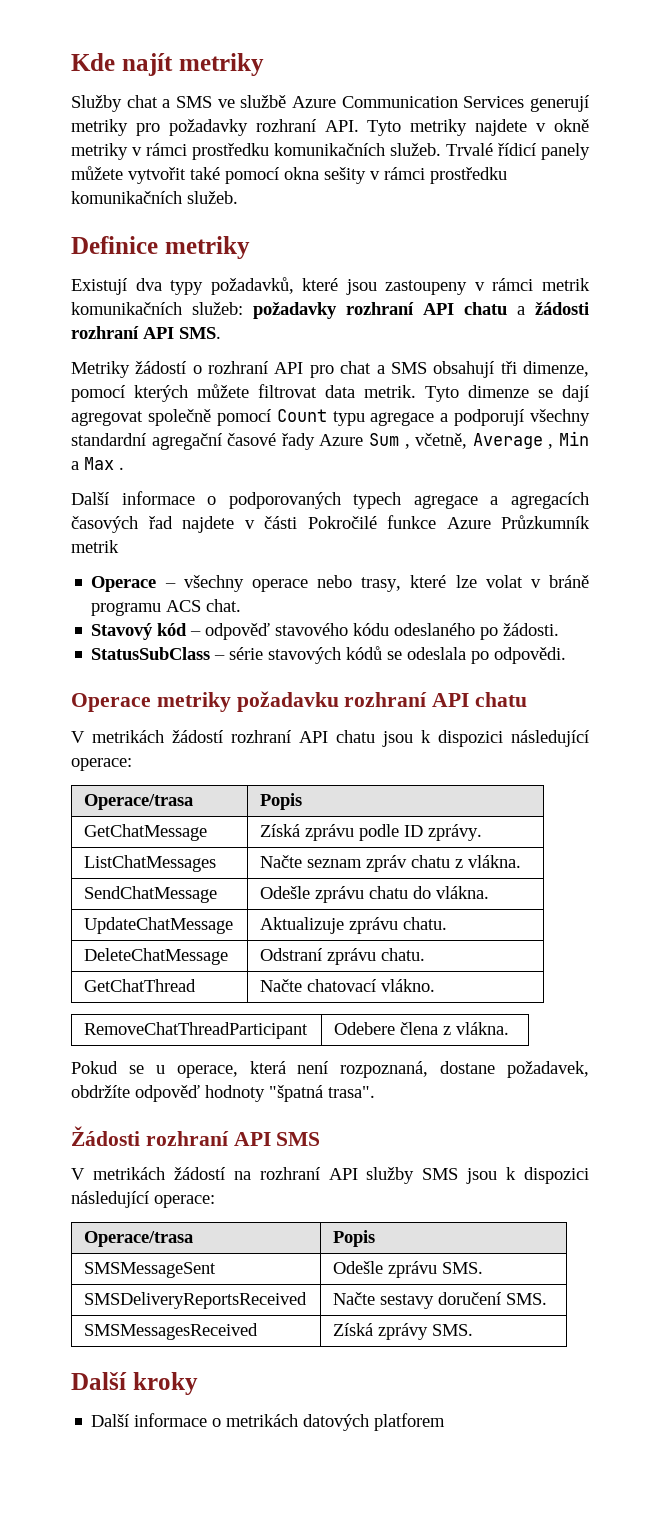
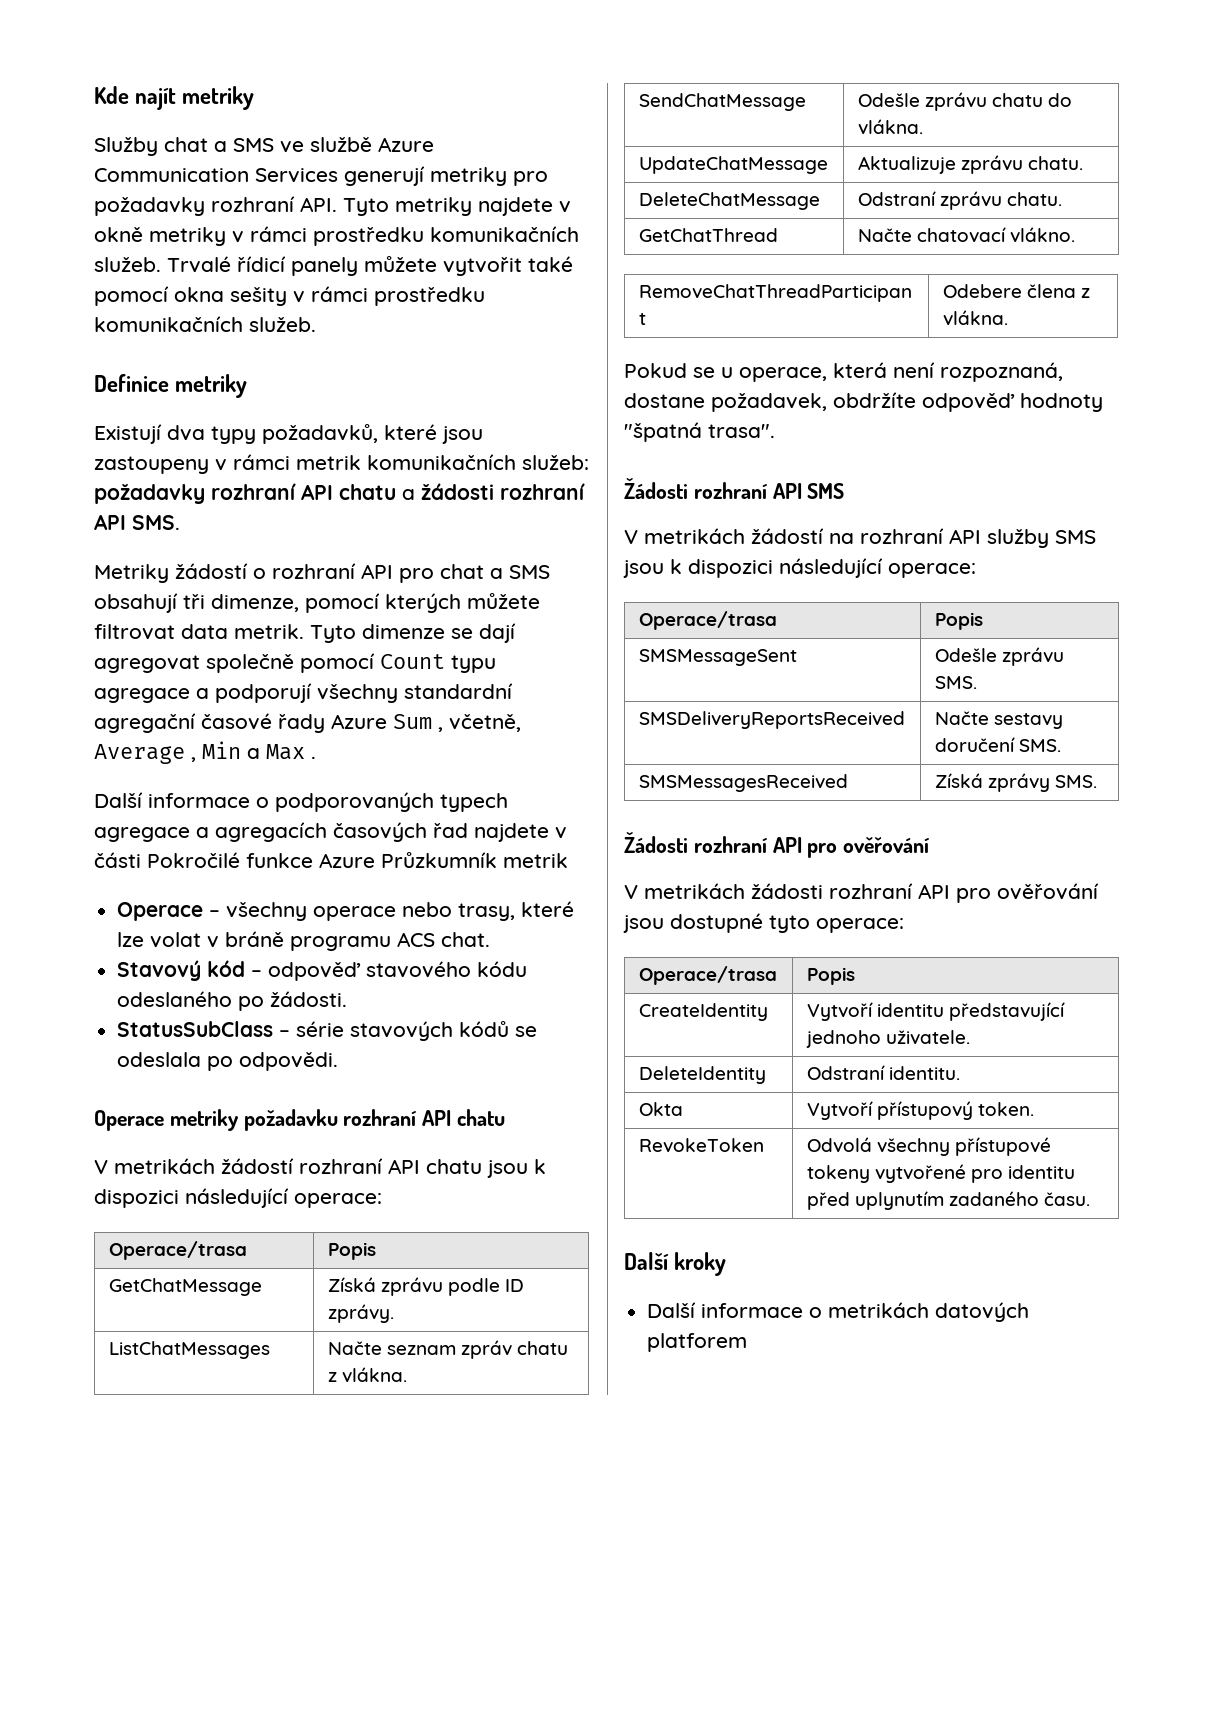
(474, 1330) none -> [624,832,930,858] [624,883,1099,903] [623,913,904,933] [638,966,777,985] [806,967,855,985] [638,1003,768,1021] [806,1002,1065,1021] [805,1030,970,1048] [638,1066,766,1084] [806,1065,960,1080] [638,1102,683,1116] [806,1101,1034,1120] [638,1138,764,1153] [806,1137,1051,1156] [806,1164,1076,1183] [806,1191,1091,1210] // Žádosti rozhraní API pro ověřování // V metrikách žádosti rozhraní API pro ověřování jsou dostupné tyto operace: // Operace/trasa | Popis // CreateIdentity | Vytvoří identitu představující jednoho uživatele. // DeleteIdentity | Odstraní identitu. // Okta | Vytvoří přístupový token. // RevokeToken | Odvolá všechny přístupové tokeny vytvořené pro identitu před uplynutím zadaného času.

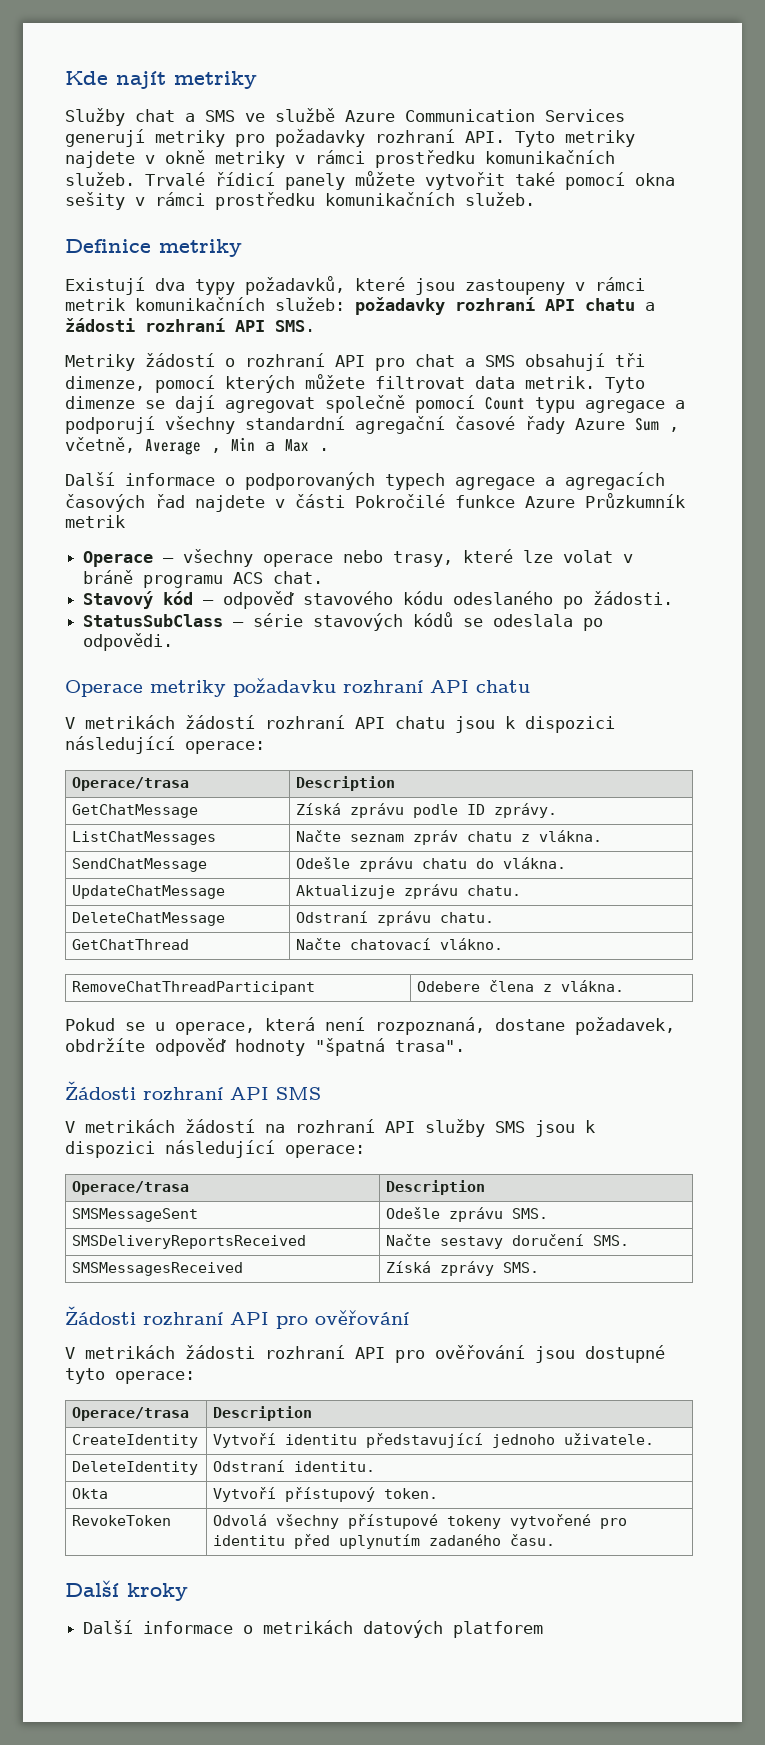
[327,1242,376,1260] Popis -> [296,776,396,791] Description
[934,612,983,630] Popis -> [386,1180,486,1195] Description
[806,967,855,985] Popis -> [213,1406,313,1421] Description

